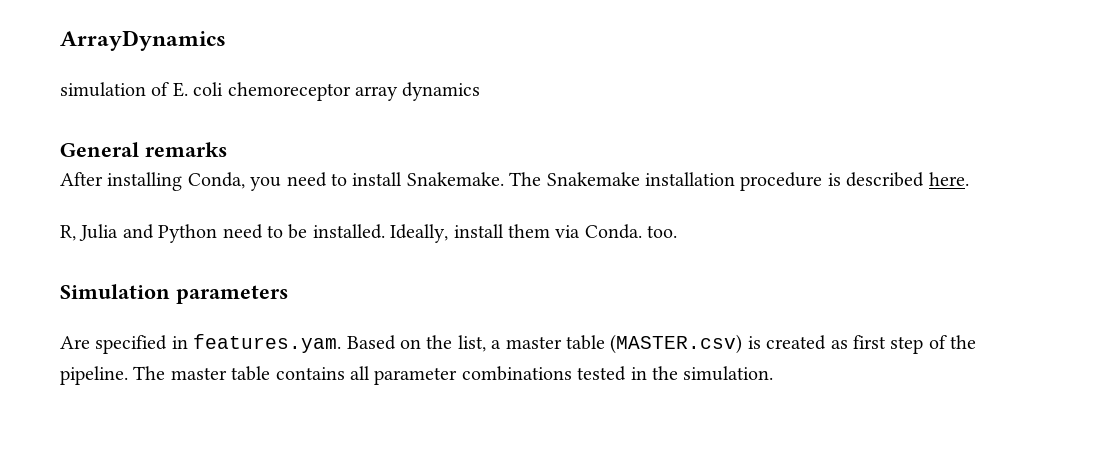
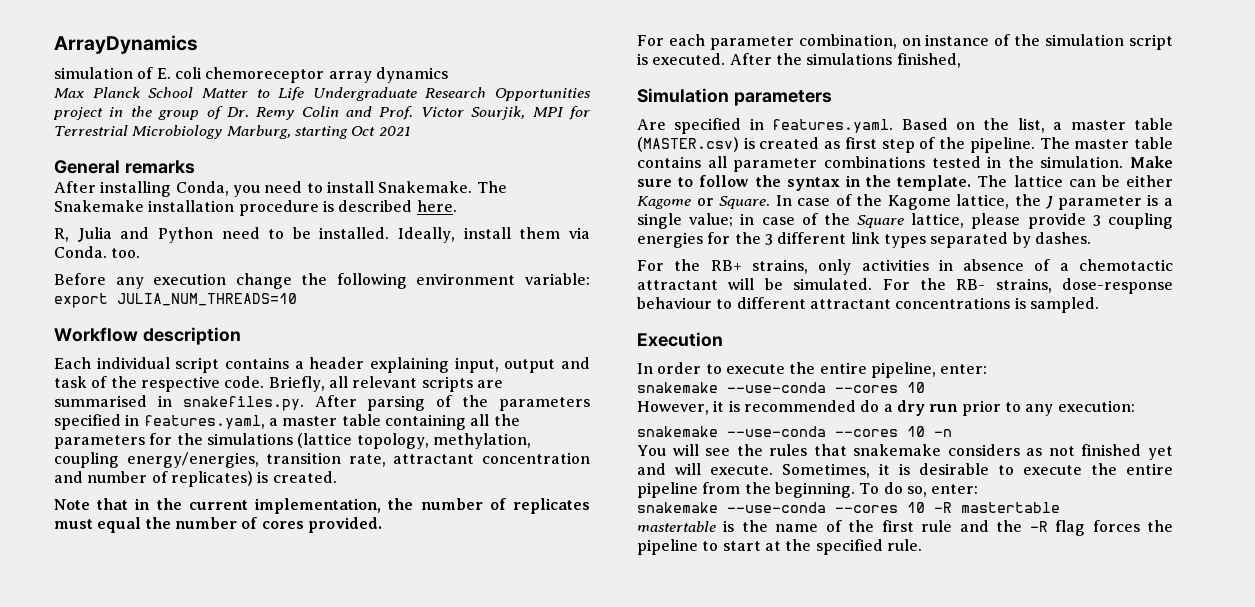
(481, 91) none -> [54,87,591,101] [53,106,590,120] [54,125,411,139] // Max Planck School Matter to Life Undergraduate Research Opportunities project in the group of Dr. Remy Colin and Prof. Victor Sourjik, MPI for Terrestrial Microbiology Marburg, starting Oct 2021
(678, 231) none -> [54,273,590,289] [54,293,297,308] [54,327,241,345] [54,357,590,373] [54,376,503,392] [54,395,590,411] [54,414,520,430] [54,433,531,449] [54,452,590,468] [54,471,337,487] [54,498,590,514] [54,517,382,533] [637,34,1173,50] [637,53,961,68] // Before any execution change the following environment variable: export JULIA_NUM_THREADS=10 // Workflow description // Each individual script contains a header explaining input, output and task of the respective code. Briefly, all relevant scripts are summarised in snakefiles.py. After parsing of the parameters specified in features.yaml, a master table containing all the parameters for the simulations (lattice topology, methylation, coupling energy/energies, transition rate, attractant concentration and number of replicates) is created. // Note that in the current implementation, the number of replicates must equal the number of cores provided. // For each parameter combination, on instance of the simulation script is executed. After the simulations finished,
[193,334,342,353] features.yam. -> [772,119,894,133] features.yaml.
(774, 373) none -> [1130,156,1173,168] [637,175,1173,191] [637,194,1173,210] [637,213,1173,229] [637,232,1091,248] [637,259,1173,275] [637,278,1173,294] [637,297,1099,313] [637,332,723,347] [637,362,988,378] [637,382,925,393] [637,400,1135,416] [637,426,952,437] [637,444,1173,460] [637,463,1173,478] [637,482,979,498] [637,502,1060,513] [637,520,1173,536] [637,539,922,555] Make sure to follow the syntax in the template. The lattice can be either Kagome or Square. In case of the Kagome lattice, the J parameter is a single value; in case of the Square lattice, please provide 3 coupling energies for the 3 different link types separated by dashes. // For the RB+ strains, only activities in absence of a chemotactic attractant will be simulated. For the RB- strains, dose-response behaviour to different attractant concentrations is sampled. // Execution // In order to execute the entire pipeline, enter: // snakemake --use-conda --cores 10 // However, it is recommended do a dry run prior to any execution: // snakemake --use-conda --cores 10 -n // You will see the rules that snakemake considers as not finished yet and will execute. Sometimes, it is desirable to execute the entire pipeline from the beginning. To do so, enter: // snakemake --use-conda --cores 10 -R mastertable // mastertable is the name of the first rule and the -R flag forces the pipeline to start at the specified rule.

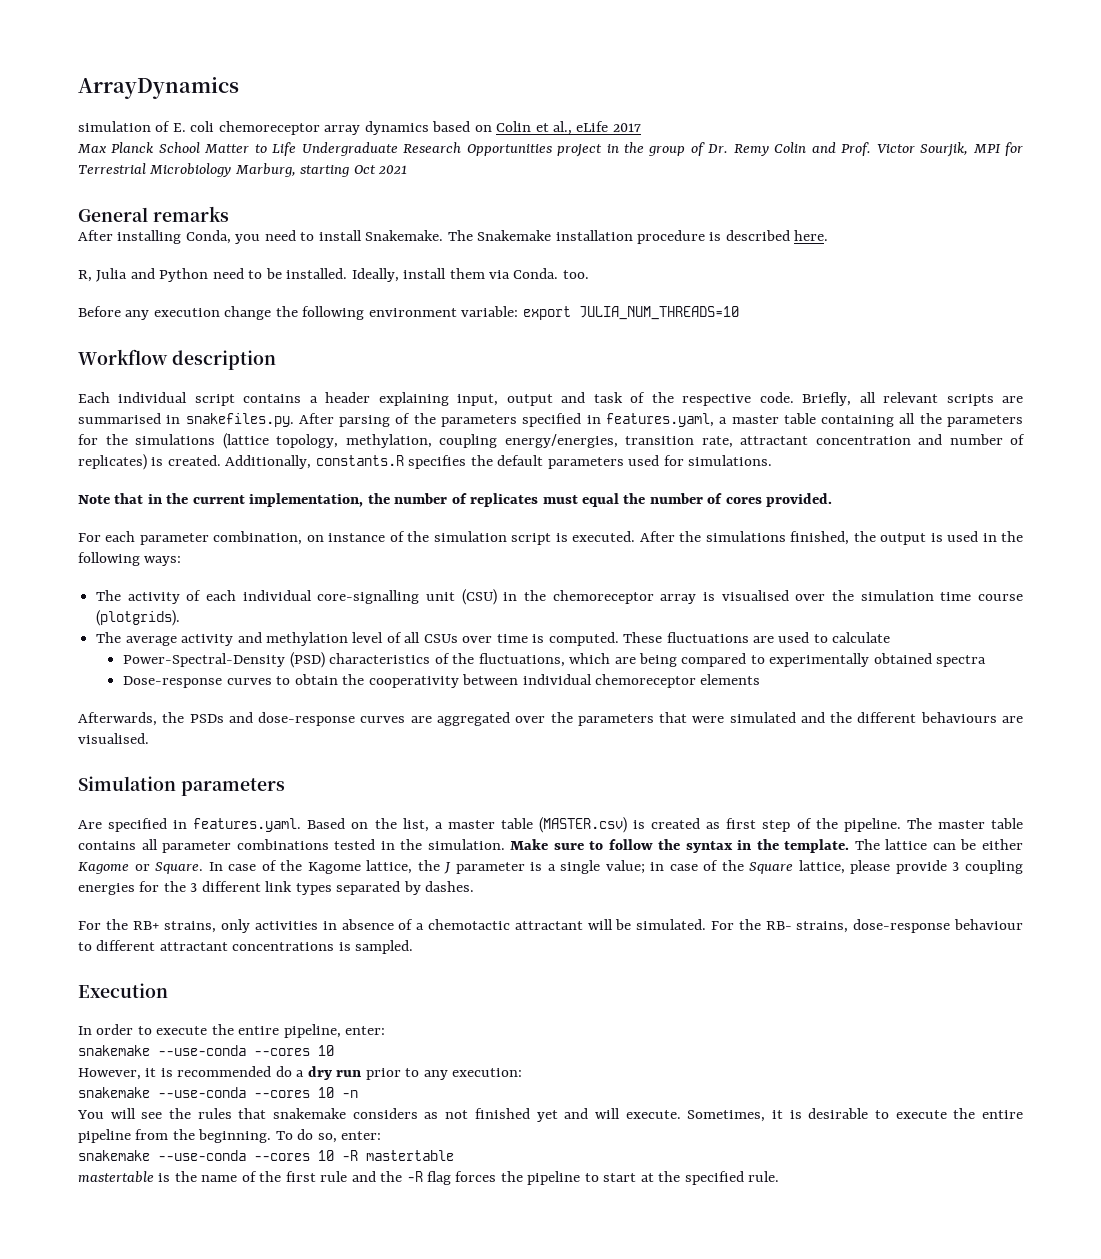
(448, 75) none -> [432,121,641,135] based on Colin et al., eLife 2017
(337, 477) none -> [225,455,773,469] Additionally, constants.R specifies the default parameters used for simulations.
(961, 60) none -> [853,531,1024,545] [78,552,182,566] [96,589,1023,605] [96,610,181,626] [96,632,891,646] [123,652,987,668] [123,674,761,688] [78,712,1024,726] [78,733,149,744] the output is used in the following ways: // The activity of each individual core-signalling unit (CSU) in the chemoreceptor array is visualised over the simulation time course (plotgrids). // The average activity and methylation level of all CSUs over time is computed. These fluctuations are used to calculate // Power-Spectral-Density (PSD) characteristics of the fluctuations, which are being compared to experimentally obtained spectra // Dose-response curves to obtain the cooperativity between individual chemoreceptor elements // Afterwards, the PSDs and dose-response curves are aggregated over the parameters that were simulated and the different behaviours are visualised.

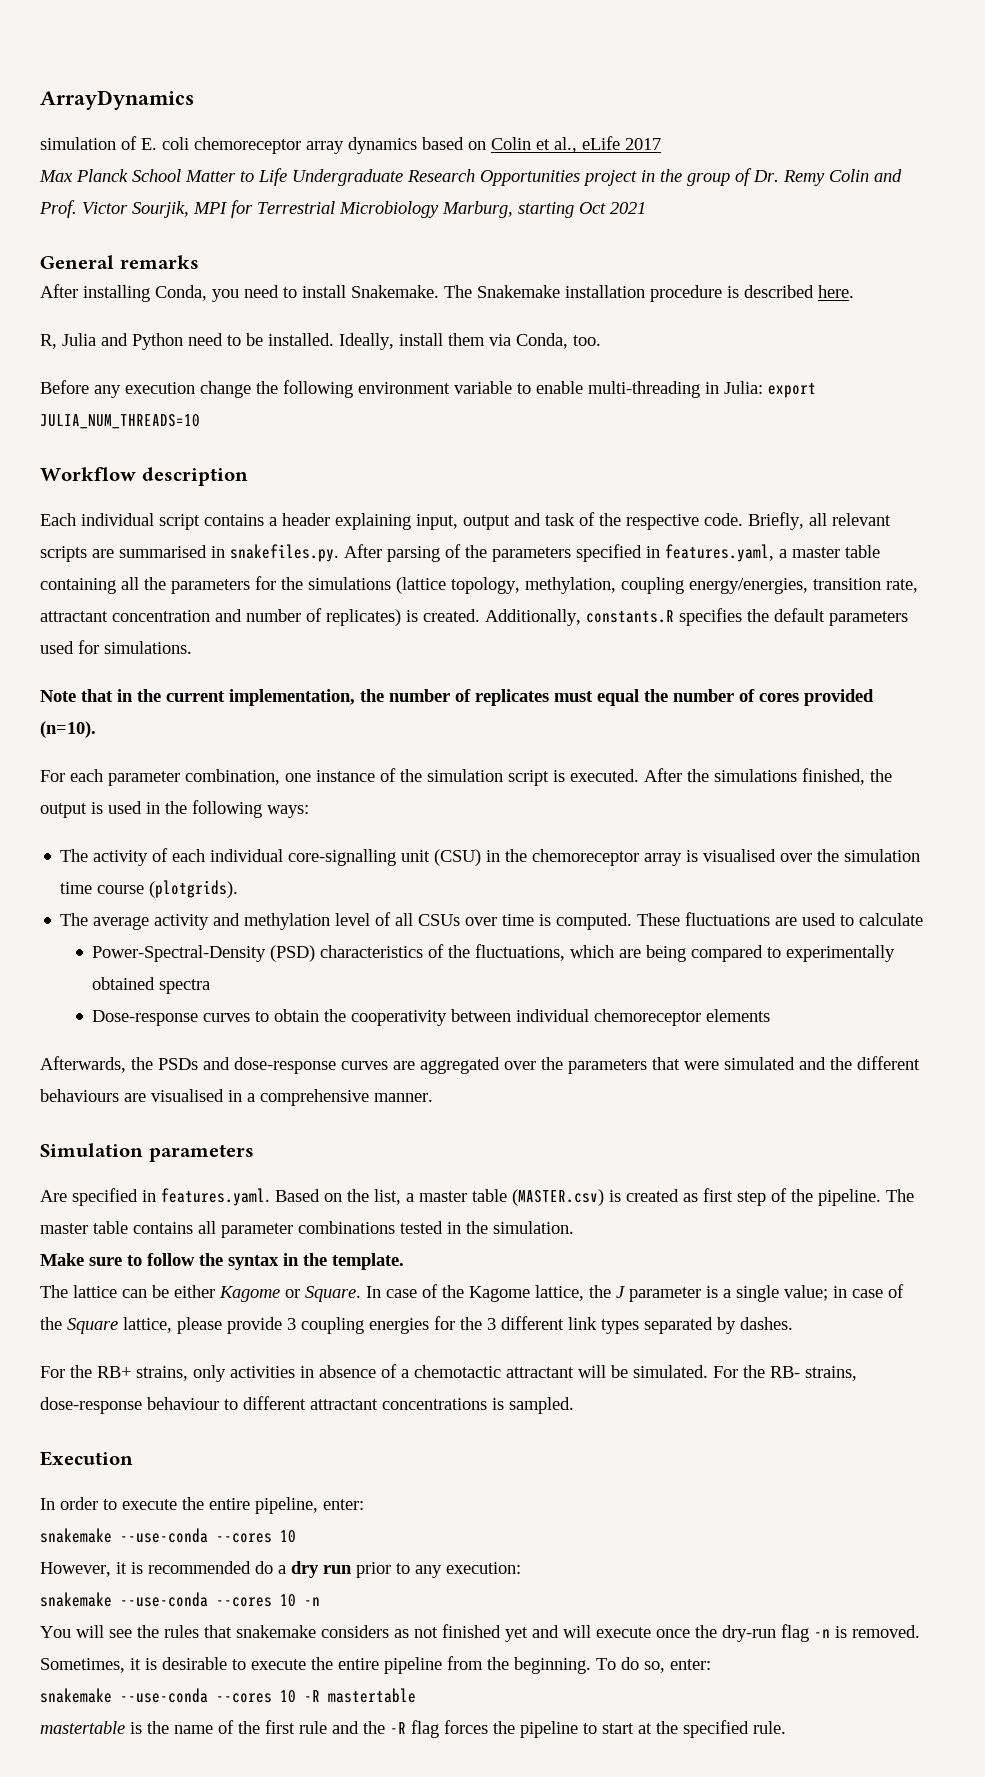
[513,268,559,279] Conda. -> [516,333,568,349] Conda,
[461,306,519,317] variable: -> [454,381,763,398] variable to enable multi-threading in Julia:
[766,493,833,507] provided. -> [804,689,874,706] [40,721,96,738] provided (n=10).
[306,535,324,542] on -> [285,773,311,782] one
[78,733,149,744] visualised. -> [151,1089,433,1106] visualised in a comprehensive manner.
(505, 844) none -> (574, 1227) //
(850, 846) none -> (404, 1261) //
[625,1110,681,1119] execute. -> [596,1624,920,1642] execute once the dry-run flag -n is removed.

